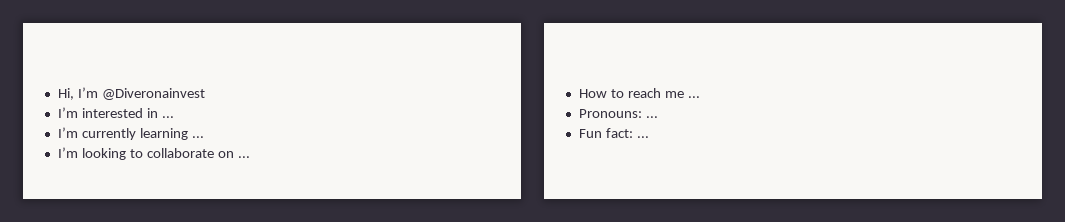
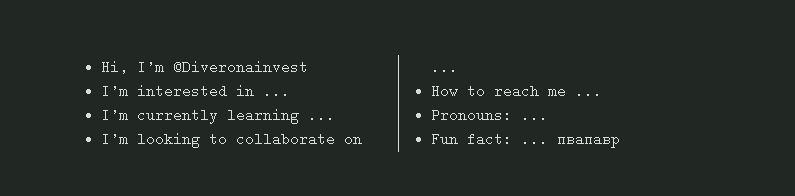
(649, 137) none -> [557,130,621,148] пвапавр

